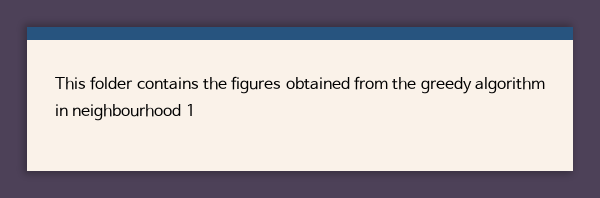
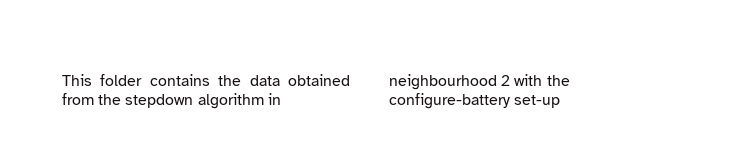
[231,76,282,94] figures -> [249,75,280,86] data
[420,77,472,94] greedy -> [125,94,194,108] stepdown
[185,104,195,116] 1 -> [501,74,570,86] [389,93,561,109] 2 with the configure-battery set-up

